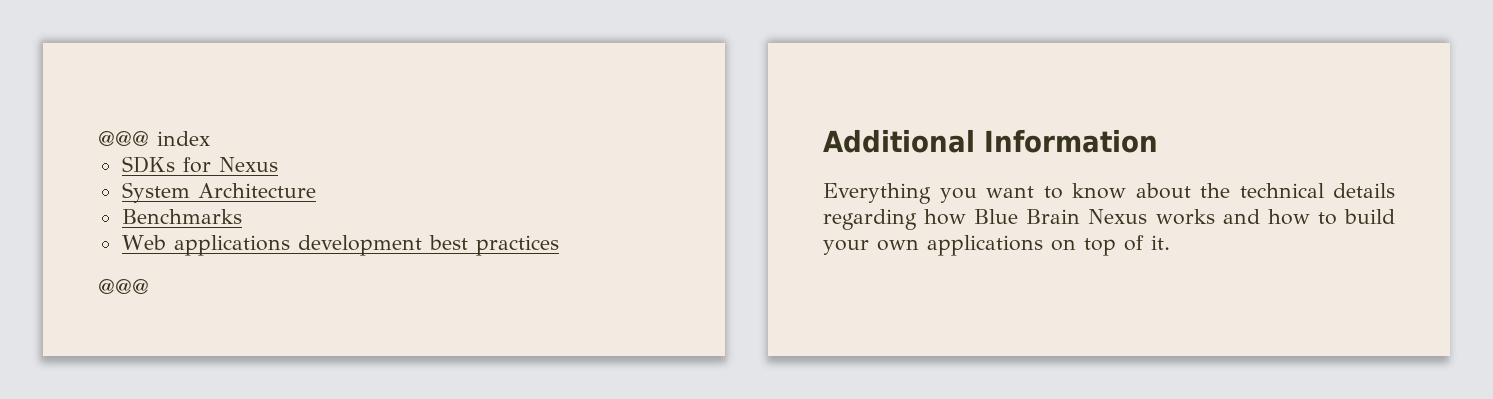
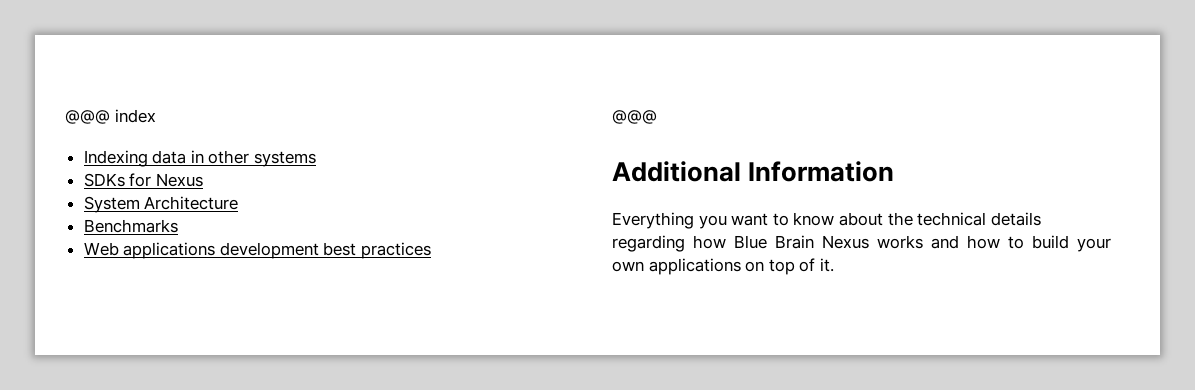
(210, 138) none -> [83,150,317,167] // Indexing data in other systems

